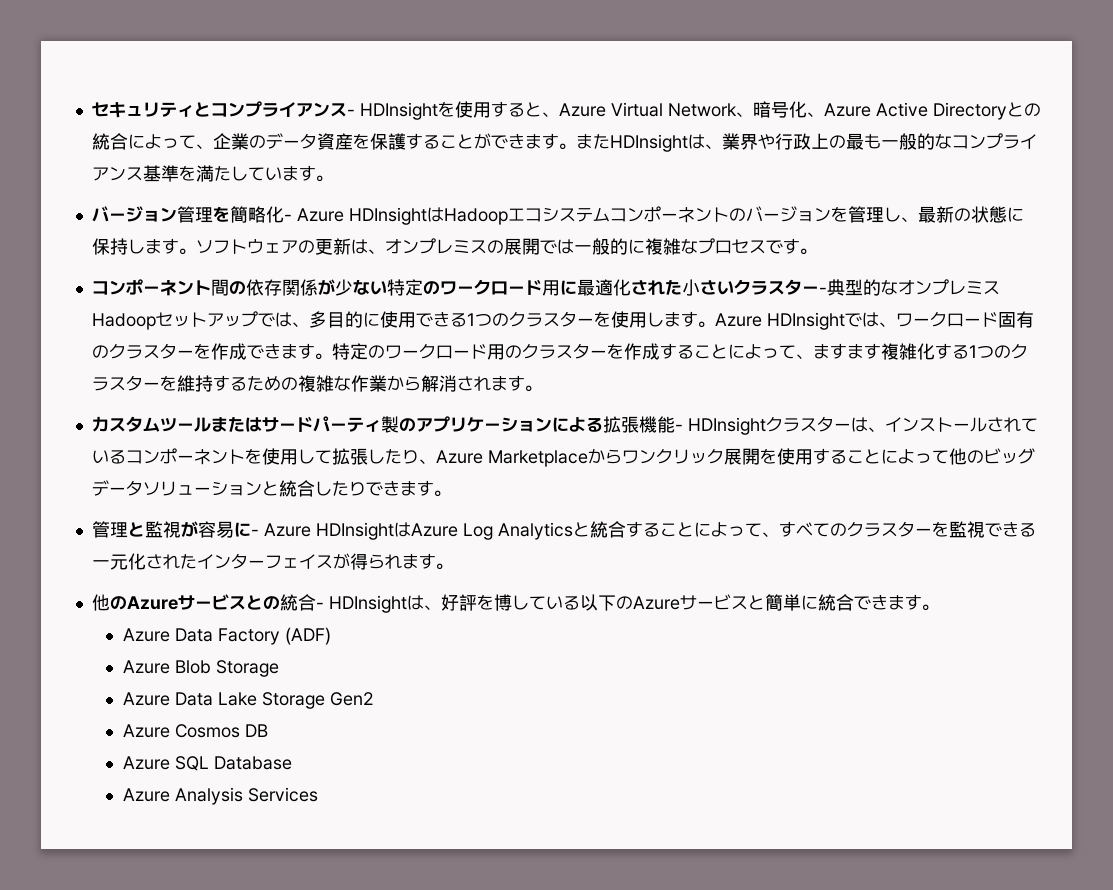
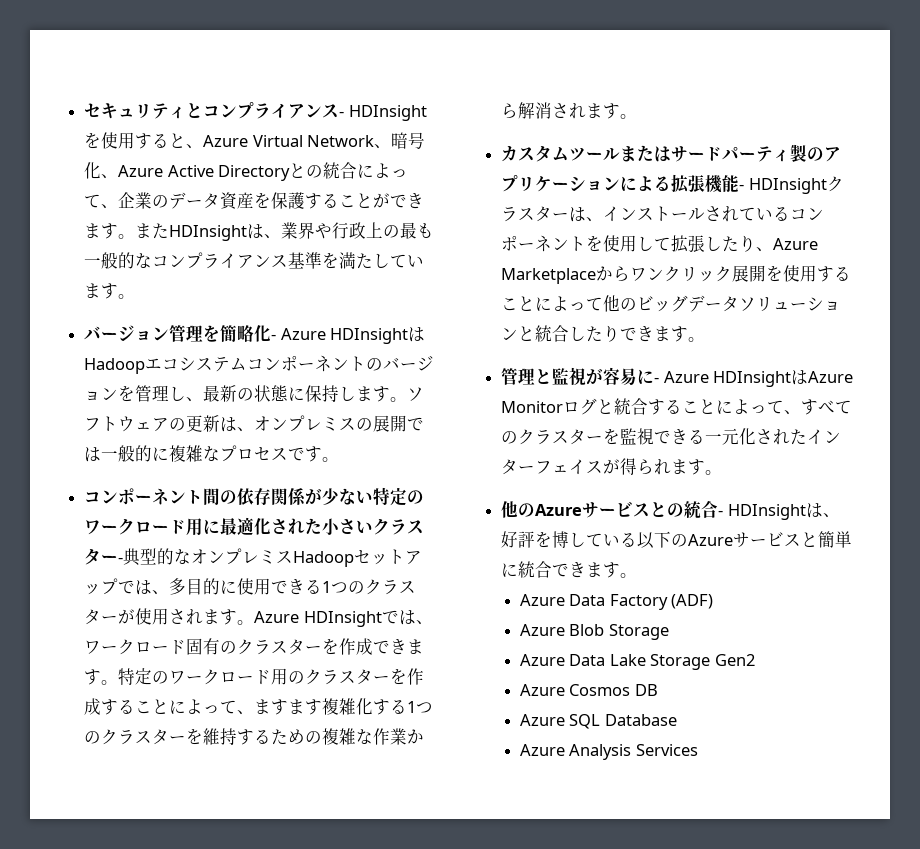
[593,311,664,328] を使用し -> [118,608,204,625] が使用され
[462,522,573,540] Log Analytics -> [501,398,598,415] Monitorログ

